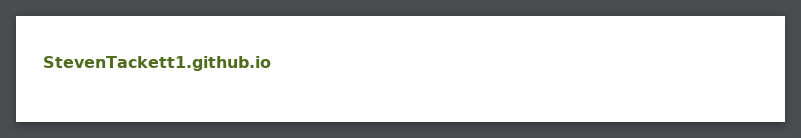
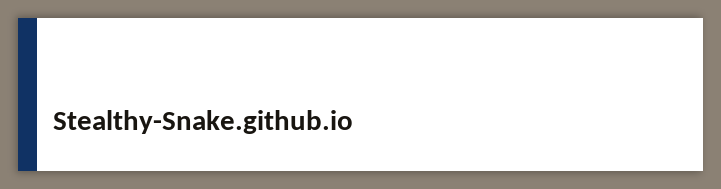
[43,56,271,71] StevenTackett1.github.io -> [53,110,353,134] Stealthy-Snake.github.io

